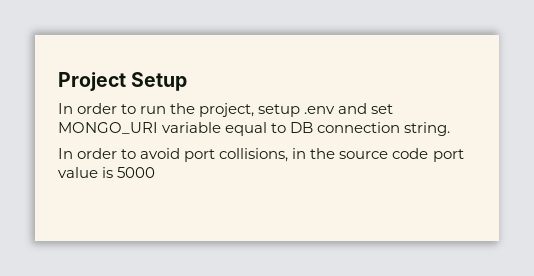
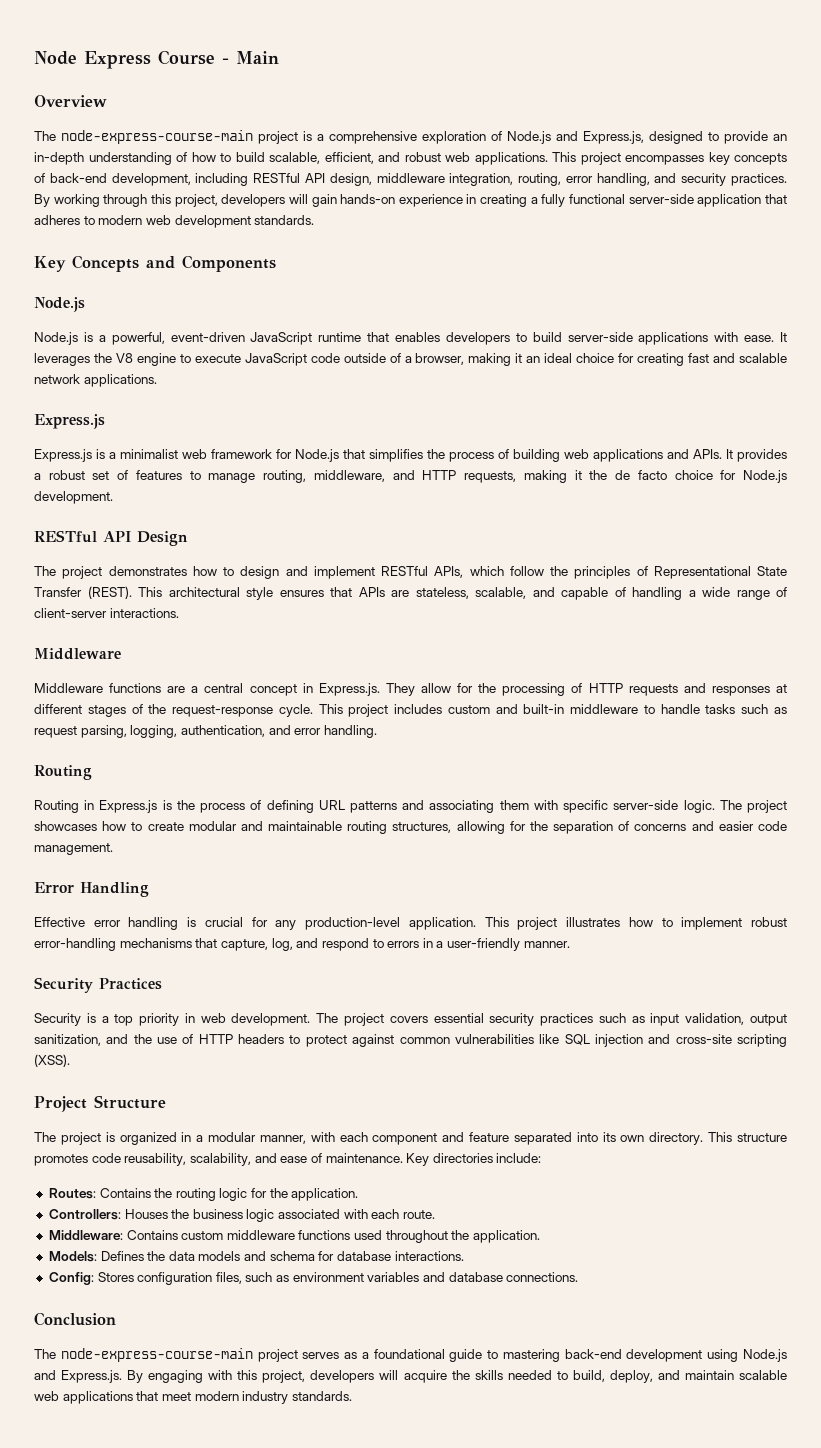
[58,72,188,91] [58,103,394,117] [58,122,451,136] [58,148,464,162] [58,167,156,178] Project Setup // In order to run the project, setup .env and set MONGO_URI variable equal to DB connection string. // In order to avoid port collisions, in the source code port value is 5000 -> [34,50,279,69] [34,95,107,107] [34,130,787,144] [34,152,787,165] [34,173,788,186] [34,194,787,207] [34,215,315,228] [34,255,276,272] [34,297,85,312] [34,332,787,345] [34,353,788,366] [34,374,157,387] [34,414,105,429] [34,449,787,462] [34,470,787,483] [34,491,113,504] [34,530,188,546] [34,566,787,579] [34,586,787,600] [34,608,179,618] [34,648,121,660] [34,683,787,696] [34,704,787,717] [34,725,377,738] [34,765,92,780] [34,800,787,813] [34,821,787,834] [34,843,113,855] [34,882,149,897] [34,917,788,930] [34,938,570,951] [34,977,162,993] [34,1013,788,1026] [34,1034,788,1047] [34,1054,70,1067] [34,1095,166,1112] [34,1132,788,1145] [34,1153,542,1166] [48,1188,359,1201] [48,1209,436,1222] [48,1230,541,1243] [48,1251,464,1262] [48,1272,579,1285] [34,1312,116,1326] [34,1348,787,1362] [34,1370,787,1383] [34,1391,352,1404] Node Express Course - Main // Overview // The node-express-course-main project is a comprehensive exploration of Node.js and Express.js, designed to provide an in-depth understanding of how to build scalable, efficient, and robust web applications. This project encompasses key concepts of back-end development, including RESTful API design, middleware integration, routing, error handling, and security practices. By working through this project, developers will gain hands-on experience in creating a fully functional server-side application that adheres to modern web development standards. // Key Concepts and Components // Node.js // Node.js is a powerful, event-driven JavaScript runtime that enables developers to build server-side applications with ease. It leverages the V8 engine to execute JavaScript code outside of a browser, making it an ideal choice for creating fast and scalable network applications. // Express.js // Express.js is a minimalist web framework for Node.js that simplifies the process of building web applications and APIs. It provides a robust set of features to manage routing, middleware, and HTTP requests, making it the de facto choice for Node.js development. // RESTful API Design // The project demonstrates how to design and implement RESTful APIs, which follow the principles of Representational State Transfer (REST). This architectural style ensures that APIs are stateless, scalable, and capable of handling a wide range of client-server interactions. // Middleware // Middleware functions are a central concept in Express.js. They allow for the processing of HTTP requests and responses at different stages of the request-response cycle. This project includes custom and built-in middleware to handle tasks such as request parsing, logging, authentication, and error handling. // Routing // Routing in Express.js is the process of defining URL patterns and associating them with specific server-side logic. The project showcases how to create modular and maintainable routing structures, allowing for the separation of concerns and easier code management. // Error Handling // Effective error handling is crucial for any production-level application. This project illustrates how to implement robust error-handling mechanisms that capture, log, and respond to errors in a user-friendly manner. // Security Practices // Security is a top priority in web development. The project covers essential security practices such as input validation, output sanitization, and the use of HTTP headers to protect against common vulnerabilities like SQL injection and cross-site scripting (XSS). // Project Structure // The project is organized in a modular manner, with each component and feature separated into its own directory. This structure promotes code reusability, scalability, and ease of maintenance. Key directories include: // Routes: Contains the routing logic for the application. // Controllers: Houses the business logic associated with each route. // Middleware: Contains custom middleware functions used throughout the application. // Models: Defines the data models and schema for database interactions. // Config: Stores configuration files, such as environment variables and database connections. // Conclusion // The node-express-course-main project serves as a foundational guide to mastering back-end development using Node.js and Express.js. By engaging with this project, developers will acquire the skills needed to build, deploy, and maintain scalable web applications that meet modern industry standards.

